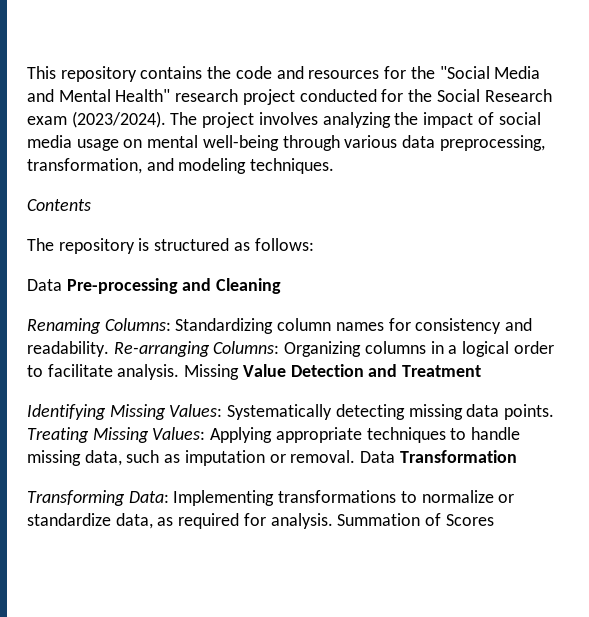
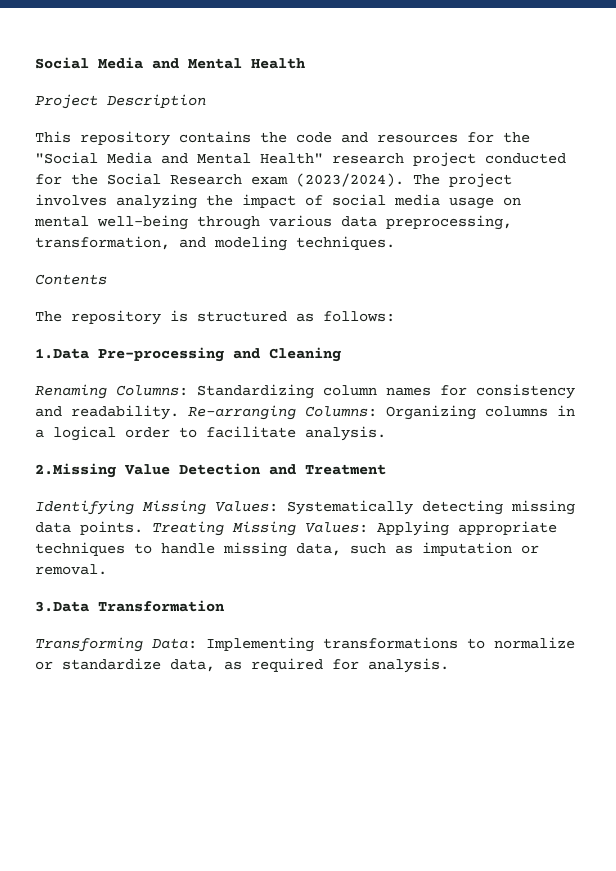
(27, 72) none -> [35,57,305,69] [35,94,206,109] Social Media and Mental Health // Project Description //
[27,279,62,291] Data -> [35,348,89,359] 1.Data
[184,364,240,380] Missing -> [35,463,116,478] // 2.Missing
[360,451,396,463] Data -> [35,601,89,612] // 3.Data
[337,513,494,526] Summation of Scores -> (449, 665) none

